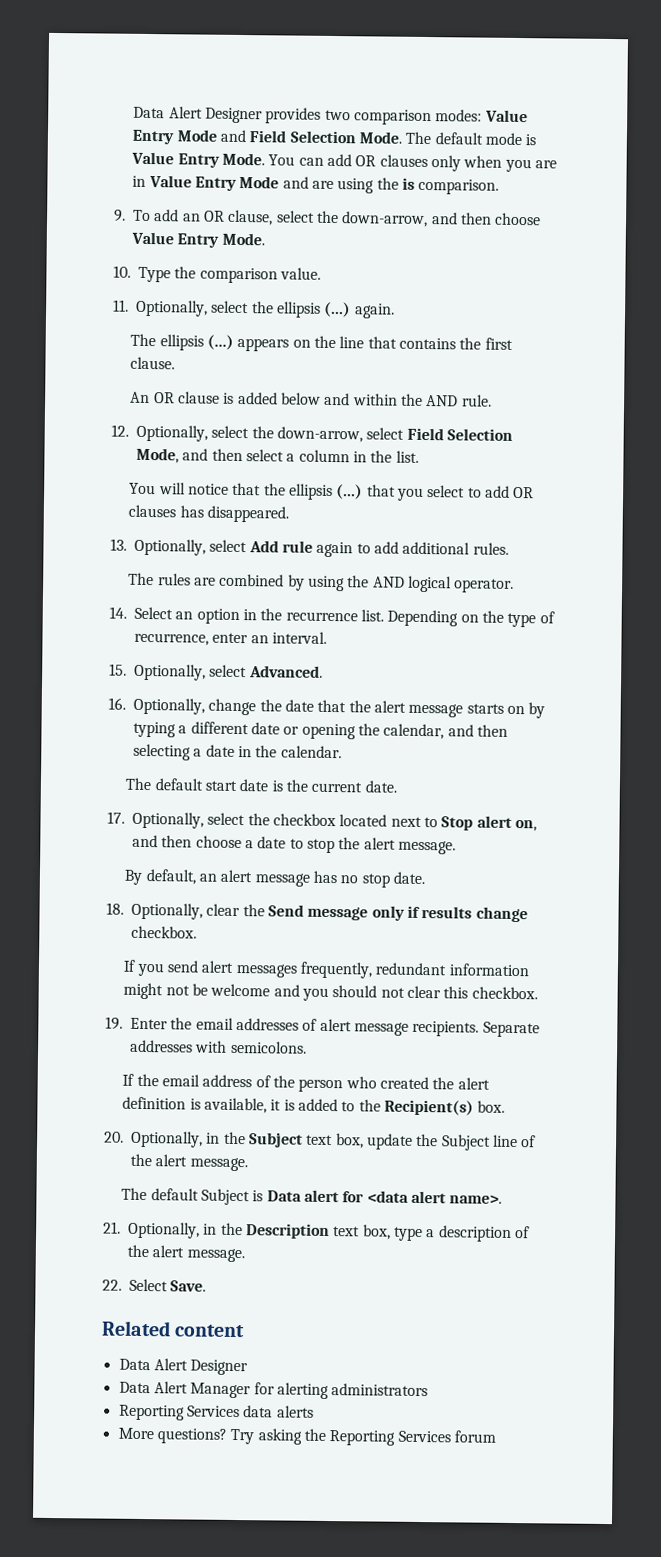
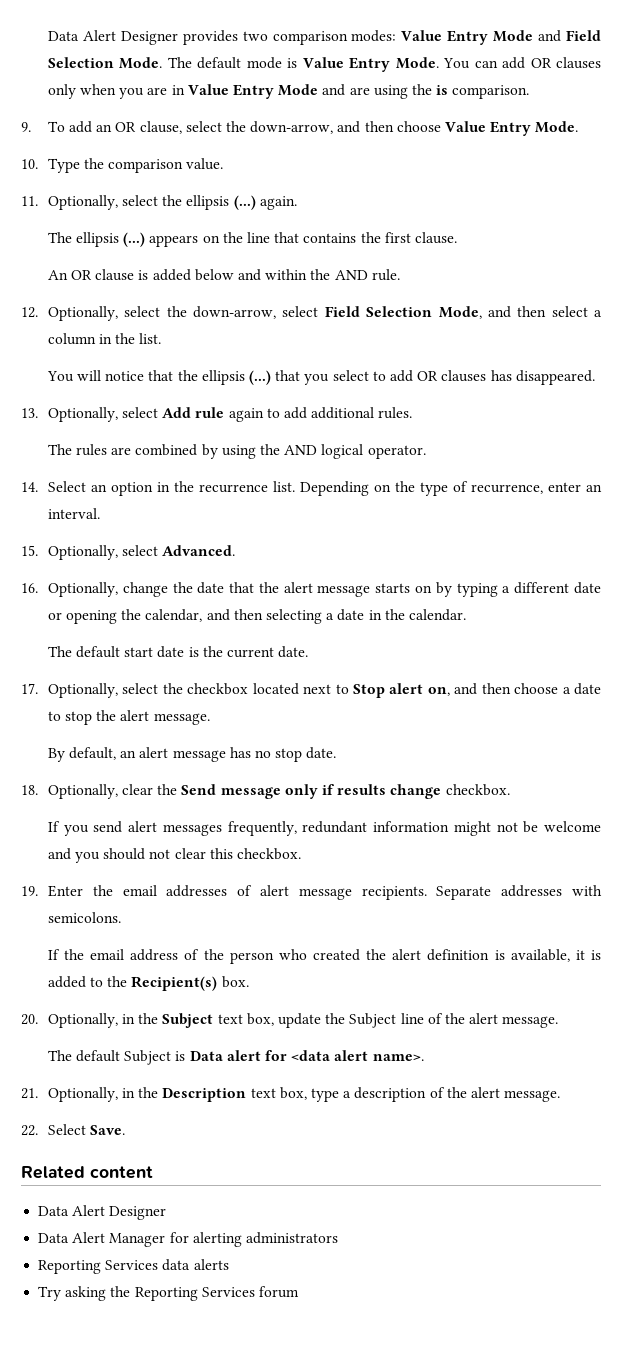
[117,1427,227,1444] More questions? -> (229, 1264) none

